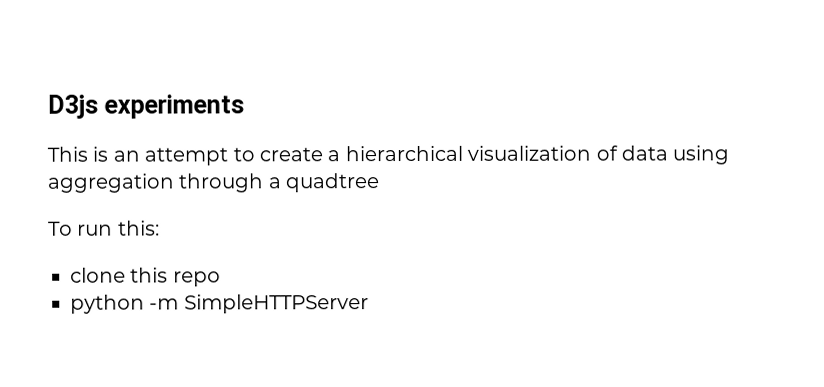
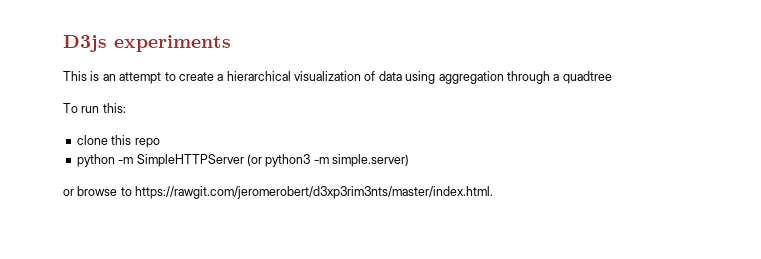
(369, 304) none -> [246,154,409,167] [63,186,494,199] (or python3 -m simple.server) // or browse to https://rawgit.com/jeromerobert/d3xp3rim3nts/master/index.html.

